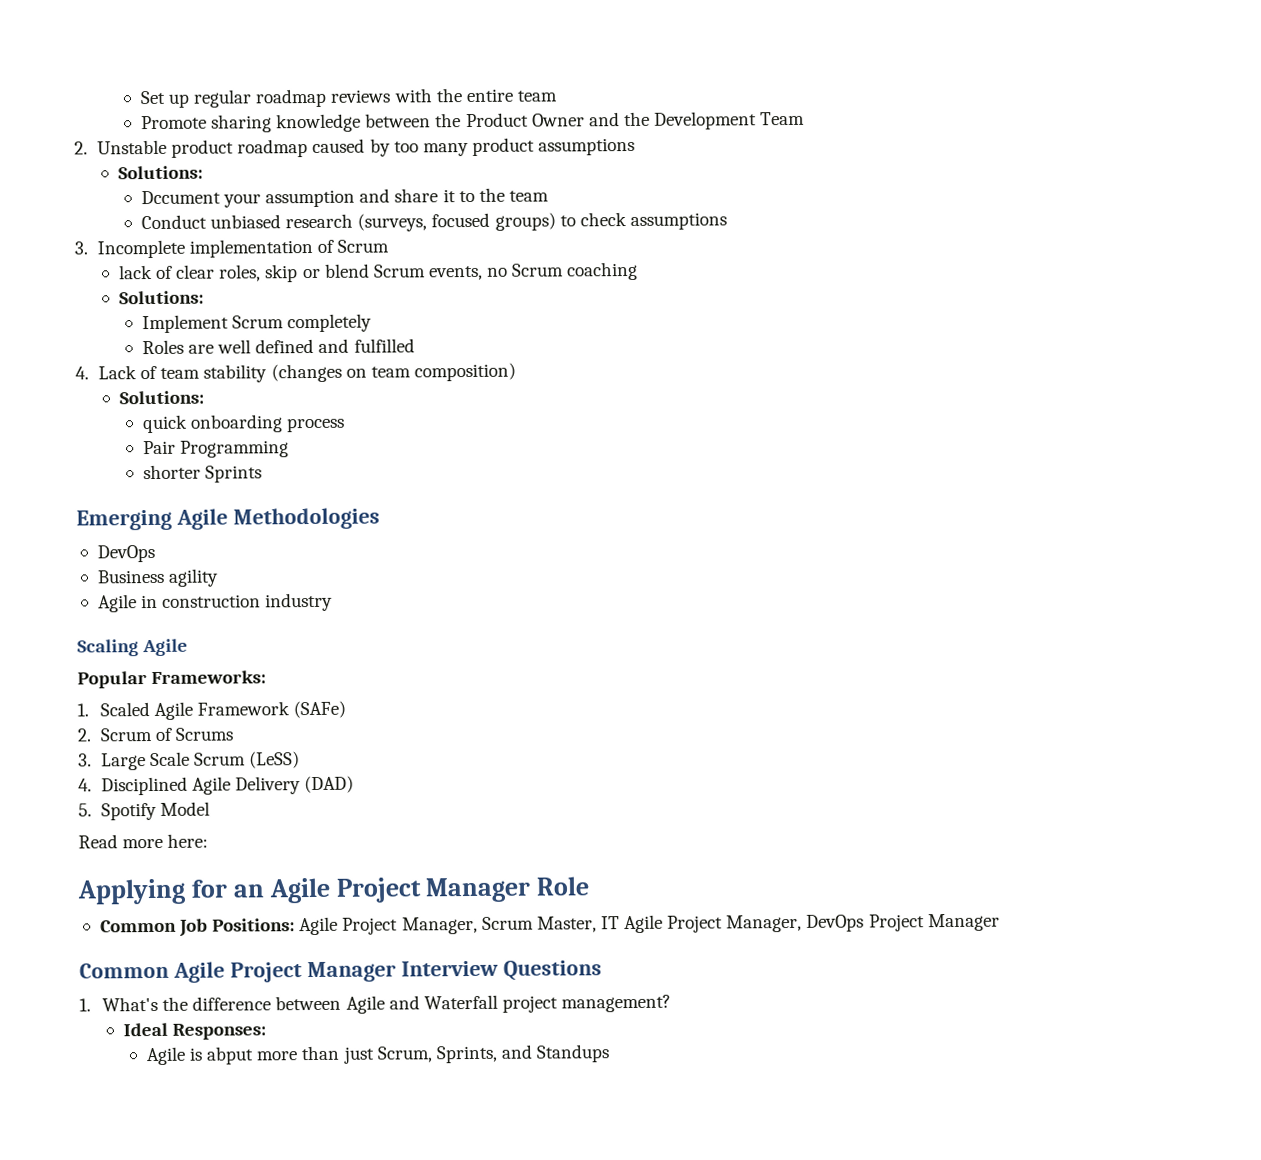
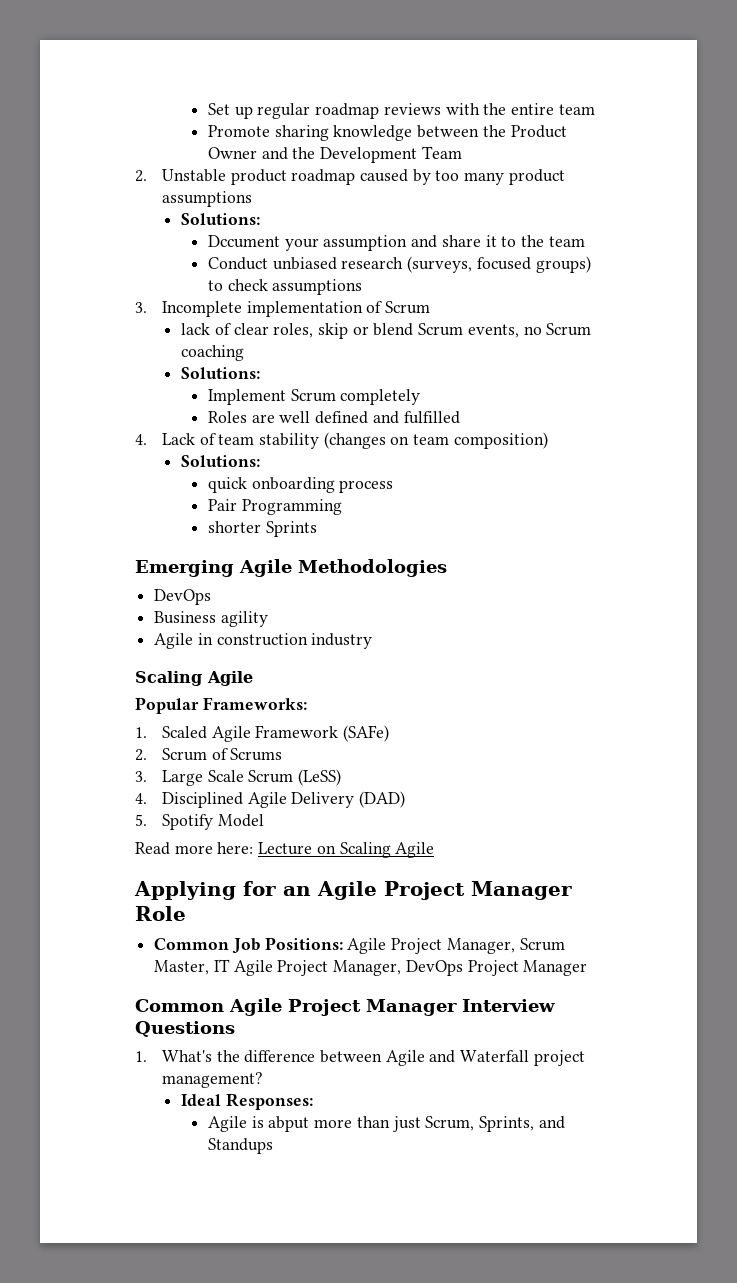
(209, 840) none -> [258,842,435,858] Lecture on Scaling Agile

